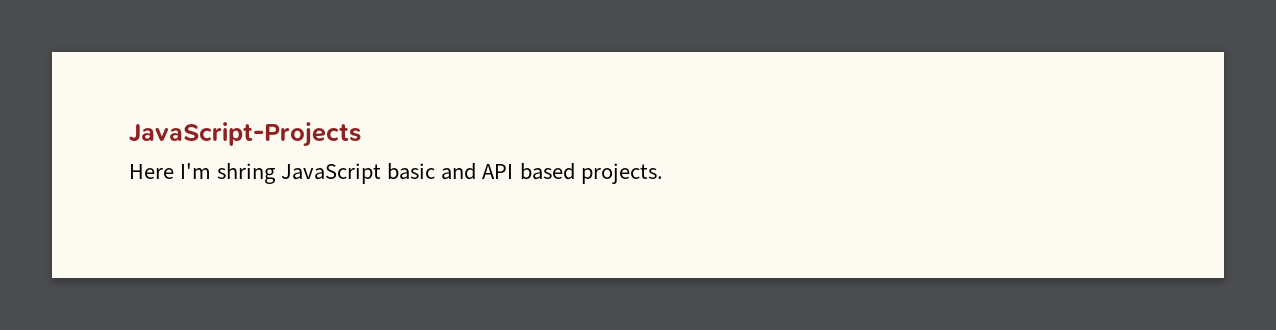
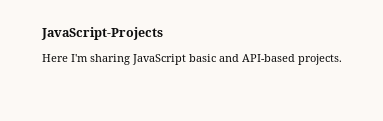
[217,163,277,184] shring -> [90,54,130,65] sharing
[482,163,575,180] API based -> [242,54,295,62] API-based

